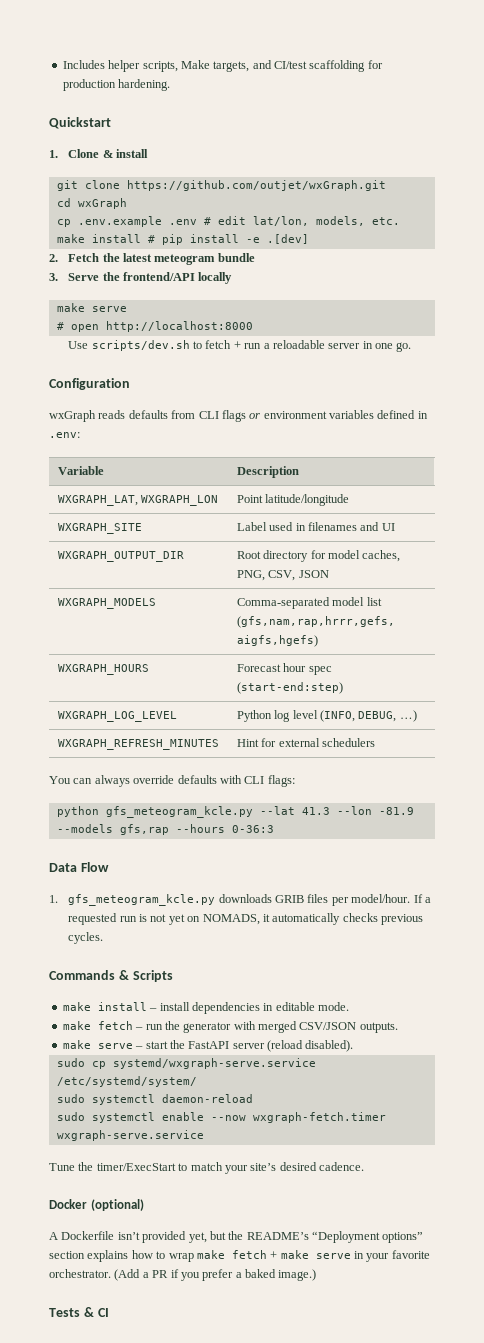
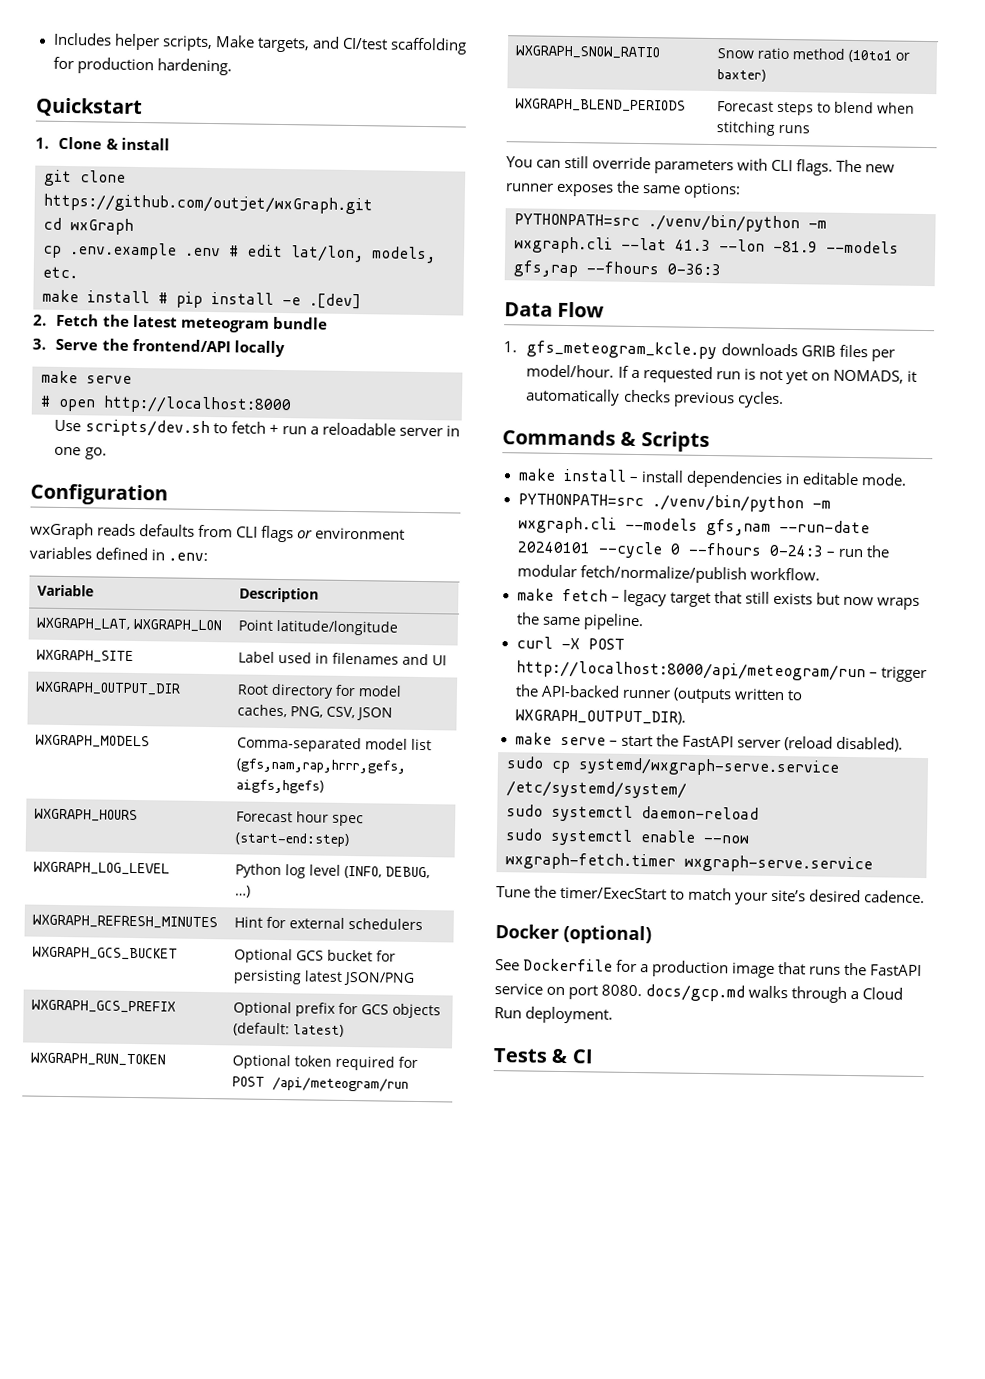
[49,775,295,787] [56,806,253,818] // You can always override defaults with CLI flags: // python gfs_meteogram_kcle.py -> [32,946,179,961] [234,948,397,964] [233,969,416,986] [31,999,177,1014] [233,1001,442,1019] [233,1022,345,1037] [30,1052,167,1067] [232,1054,419,1071] [232,1076,410,1092] [515,45,661,60] [717,47,911,63] [717,69,767,82] [515,98,687,113] [717,101,916,116] [716,121,811,136] [506,155,896,176] [505,180,742,199] [514,213,827,233] [514,236,613,254] // WXGRAPH_GCS_BUCKET | Optional GCS bucket for persisting latest JSON/PNG // WXGRAPH_GCS_PREFIX | Optional prefix for GCS objects (default: latest) // WXGRAPH_RUN_TOKEN | Optional token required for POST /api/meteogram/run // WXGRAPH_SNOW_RATIO | Snow ratio method (10to1 or baxter) // WXGRAPH_BLEND_PERIODS | Forecast steps to blend when stitching runs // You can still override parameters with CLI flags. The new runner exposes the same options: // PYTHONPATH=src ./venv/bin/python -m wxgraph.cli
[175,824,225,833] --hours -> [586,261,659,275] --fhours
[62,1021,398,1033] make fetch – run the generator with merged CSV/JSON outputs. -> [517,493,831,513] [517,516,870,536] [516,541,890,559] [516,564,820,584] [516,588,920,610] [515,612,644,631] [515,636,625,650] [515,660,927,683] [514,684,803,704] [514,709,686,725] PYTHONPATH=src ./venv/bin/python -m wxgraph.cli --models gfs,nam --run-date 20240101 --cycle 0 --fhours 0-24:3 – run the modular fetch/normalize/publish workflow. // make fetch – legacy target that still exists but now wraps the same pipeline. // curl -X POST http://localhost:8000/api/meteogram/run – trigger the API-backed runner (outputs written to WXGRAPH_OUTPUT_DIR).
[49,1231,424,1243] [49,1250,430,1262] [49,1269,317,1281] A Dockerfile isn’t provided yet, but the README’s “Deployment options” section explains how to wrap make fetch + make serve in your favorite orchestrator. (Add a PR if you prefer a baked image.) -> [495,958,923,978] [494,983,904,1003] [494,1006,614,1024] See Dockerfile for a production image that runs the FastAPI service on port 8080. docs/gcp.md walks through a Cloud Run deployment.

